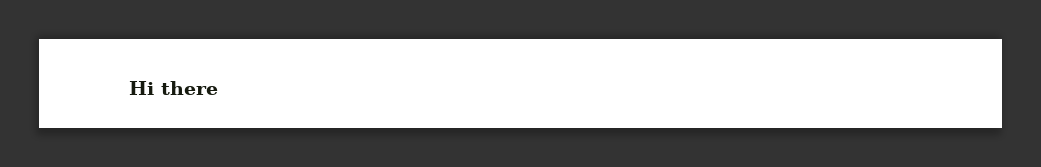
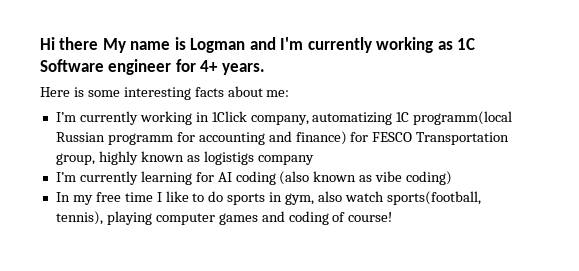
(218, 88) none -> [102,37,476,53] [40,59,265,75] [40,86,290,100] [55,111,513,125] [55,131,510,145] [55,151,314,165] [55,171,453,185] [55,191,481,205] [55,211,393,225] My name is Logman and I'm currently working as 1C Software engineer for 4+ years. // Here is some interesting facts about me: // I’m currently working in 1Click company, automatizing 1C programm(local Russian programm for accounting and finance) for FESCO Transportation group, highly known as logistigs company // I’m currently learning for AI coding (also known as vibe coding) // In my free time I like to do sports in gym, also watch sports(football, tennis), playing computer games and coding of course!

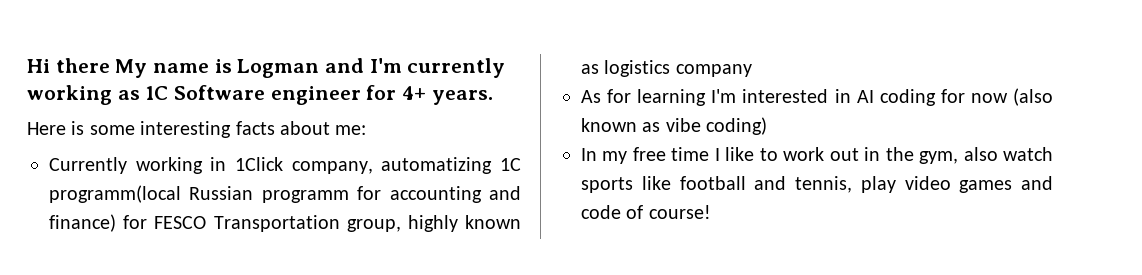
[55,111,138,125] I’m currently -> [49,157,127,174] Currently
[203,151,254,165] logistigs -> [604,60,671,77] logistics
[55,171,276,185] I’m currently learning for AI coding -> [581,89,1008,106] As for learning I'm interested in AI coding for now
[208,191,481,205] [55,211,215,225] do sports in gym, also watch sports(football, tennis), playing computer -> [783,147,1053,164] [581,176,951,193] work out in the gym, also watch sports like football and tennis, play video
[288,211,329,225] coding -> [581,205,621,219] code

